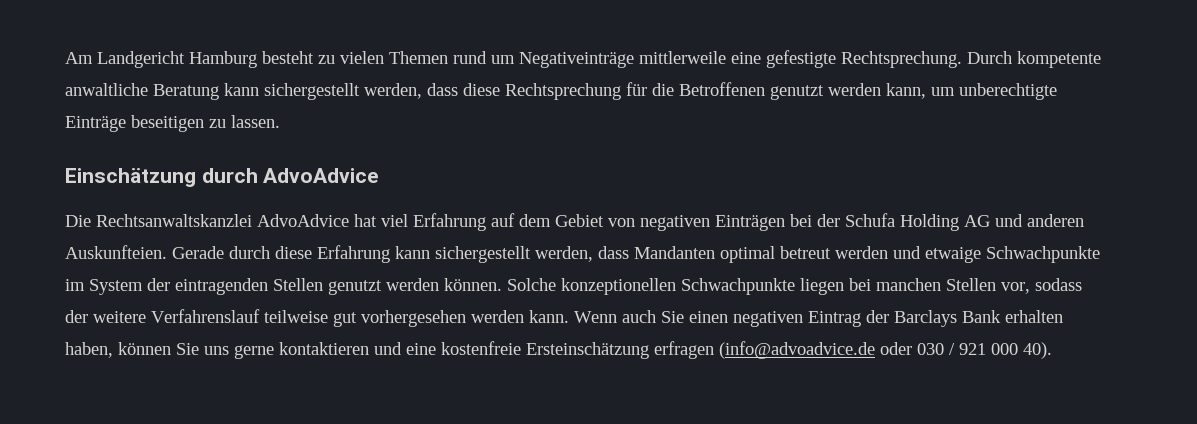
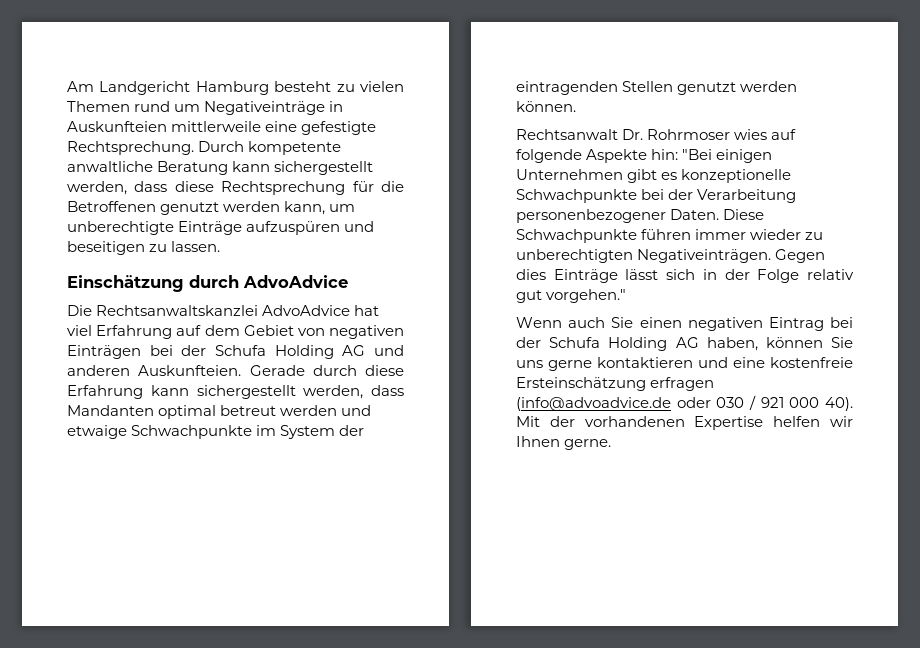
(634, 60) none -> [329,101,344,112] [67,121,167,132] in Auskunfteien
(126, 124) none -> [246,221,375,235] aufzuspüren und
[507,278,1082,295] [65,309,569,327] Solche konzeptionellen Schwachpunkte liegen bei manchen Stellen vor, sodass der weitere Verfahrenslauf teilweise gut vorhergesehen werden kann. -> [516,129,797,140] [516,149,773,163] [516,169,792,183] [516,189,797,203] [516,209,765,223] [516,229,824,243] [516,249,826,263] [516,269,854,283] [516,289,627,303] // Rechtsanwalt Dr. Rohrmoser wies auf folgende Aspekte hin: "Bei einigen Unternehmen gibt es konzeptionelle Schwachpunkte bei der Verarbeitung personenbezogener Daten. Diese Schwachpunkte führen immer wieder zu unberechtigten Negativeinträgen. Gegen dies Einträge lässt sich in der Folge relativ gut vorgehen." //
[866,310,1063,327] der Barclays Bank erhalten -> [830,317,853,328] [516,337,699,351] bei der Schufa Holding AG
(1052, 350) none -> [516,416,853,430] [516,436,612,450] Mit der vorhandenen Expertise helfen wir Ihnen gerne.

